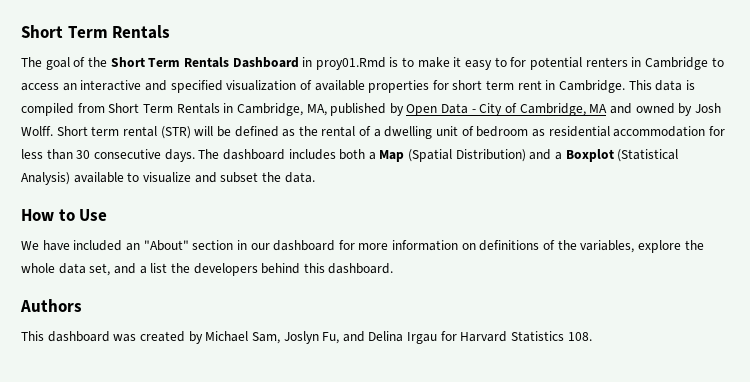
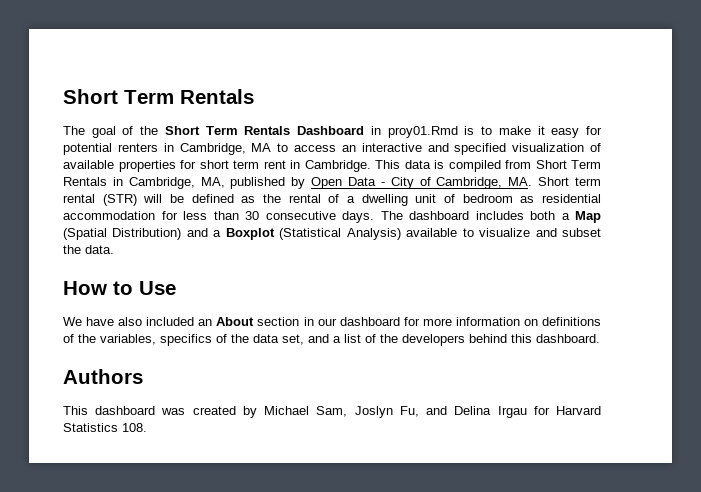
[494,57,507,67] to -> (580, 133) none
[644,57,708,70] Cambridge -> [179,143,272,155] Cambridge, MA
[589,103,721,116] [21,126,53,136] MA and owned by Josh Wolff. -> [508,177,533,186] MA.
(70, 245) none -> [118,317,143,326] also
[143,240,189,251] "About" -> [216,317,255,326] About
[637,240,704,253] [21,263,55,273] explore the whole -> [160,334,249,346] specifics of the
(168, 268) none -> [365,334,376,343] of

